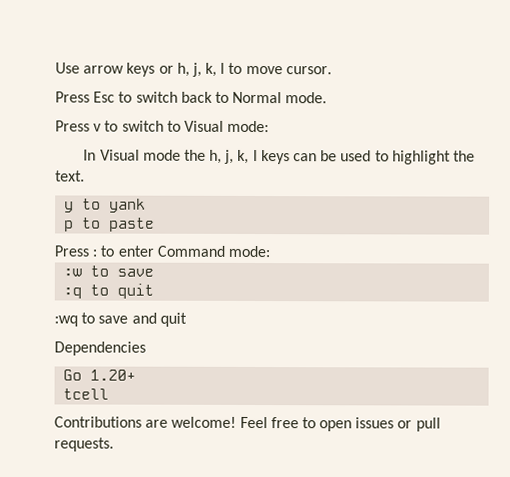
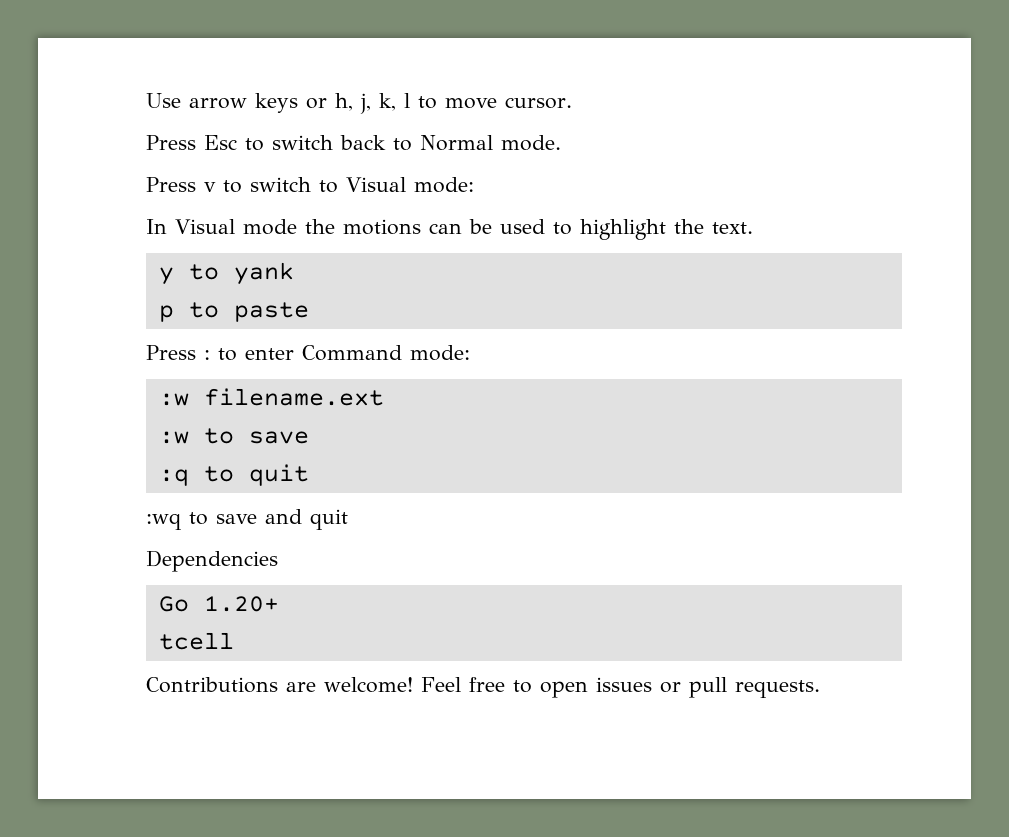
[209,149,290,165] h, j, k, l keys -> [342,219,421,235] motions
(270, 251) none -> [158,388,384,406] // :w filename.ext

